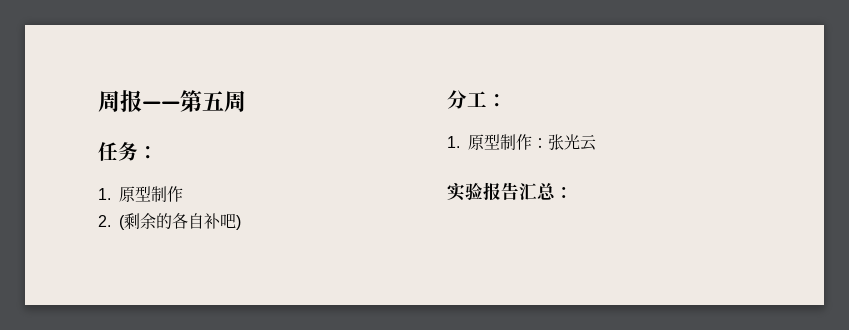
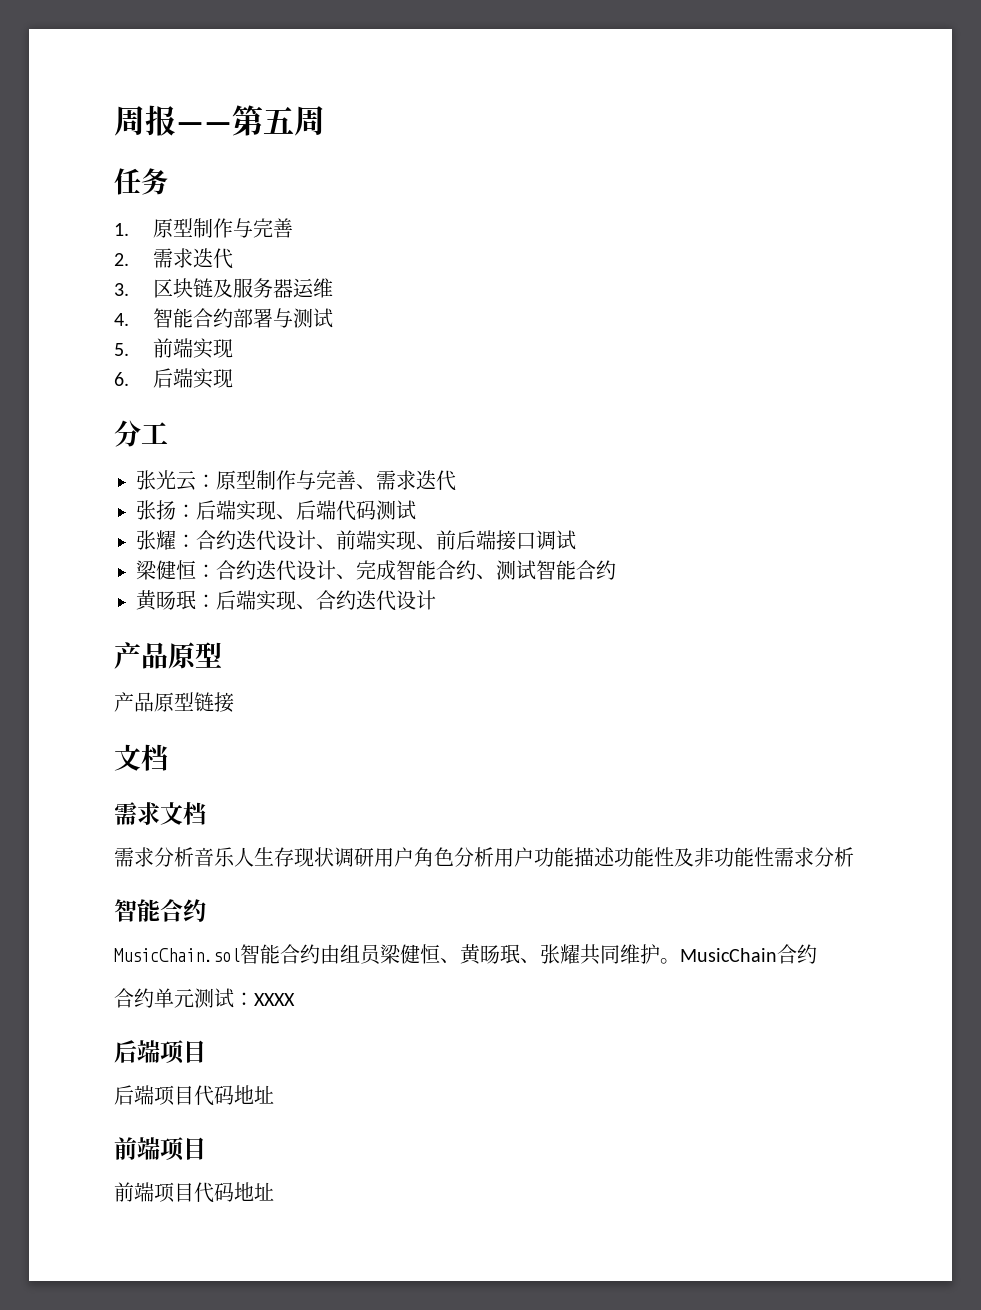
[138,146,158,159] [98,186,183,202] ： // 1.原型制作 -> [114,218,294,238] // 1.原型制作与完善
[119,213,241,230] (剩余的各自补吧) -> [153,248,234,269] [114,278,334,298] [114,308,334,328] [114,338,234,359] [114,368,234,389] 需求迭代 // 3.区块链及服务器运维 // 4.智能合约部署与测试 // 5.前端实现 // 6.后端实现
[487,94,507,107] [447,134,596,151] [447,182,573,201] ： // 1.原型制作：张光云 // 实验报告汇总： -> [136,470,456,491] [136,500,416,521] [136,530,576,551] [136,560,616,581] [136,590,436,611] [114,642,222,669] [114,692,234,713] [114,744,168,771] [114,802,206,825] [114,847,854,867] [114,899,206,922] [114,944,817,965] [114,988,295,1008] [114,1040,206,1064] [114,1085,274,1106] [114,1137,206,1161] [114,1182,274,1203] // 张光云：原型制作与完善、需求迭代 // 张扬：后端实现、后端代码测试 // 张耀：合约迭代设计、前端实现、前后端接口调试 // 梁健恒：合约迭代设计、完成智能合约、测试智能合约 // 黄旸珉：后端实现、合约迭代设计 // 产品原型 // 产品原型链接 // 文档 // 需求文档 // 需求分析音乐人生存现状调研用户角色分析用户功能描述功能性及非功能性需求分析 // 智能合约 // MusicChain.sol智能合约由组员梁健恒、黄旸珉、张耀共同维护。MusicChain合约 // 合约单元测试：XXXX // 后端项目 // 后端项目代码地址 // 前端项目 // 前端项目代码地址

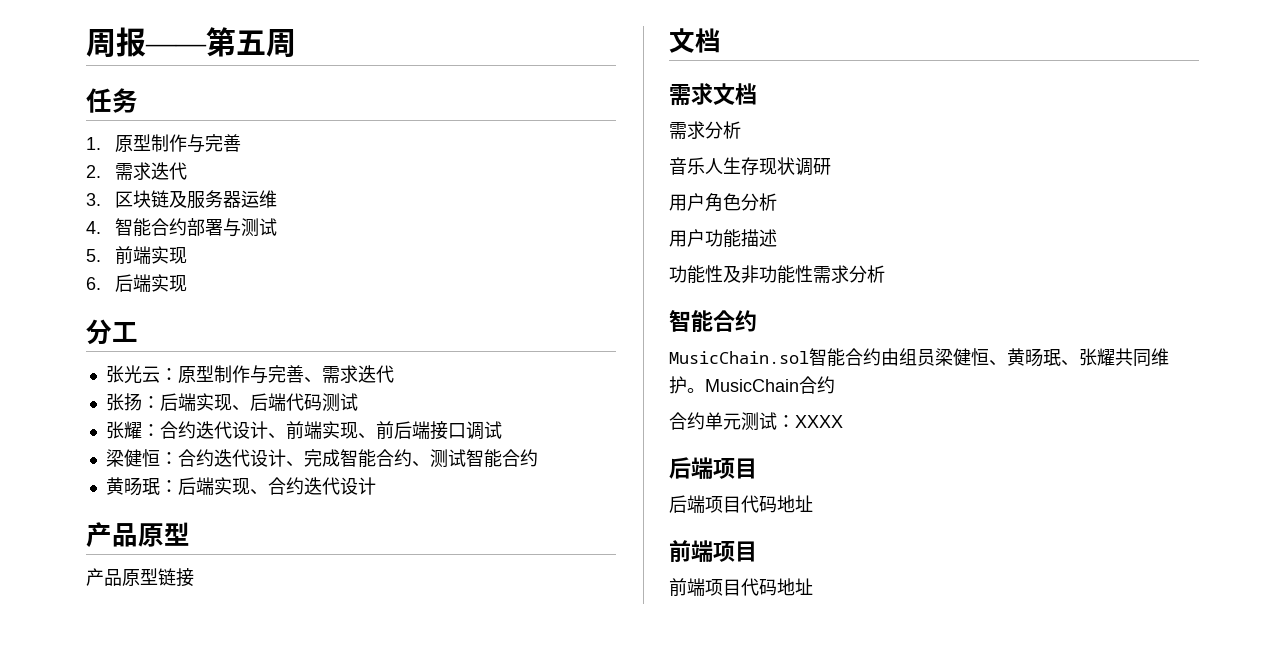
(194, 857) none -> (741, 130) //
(374, 857) none -> (831, 166) //
(494, 857) none -> (777, 202) //
(615, 857) none -> (777, 238) //

